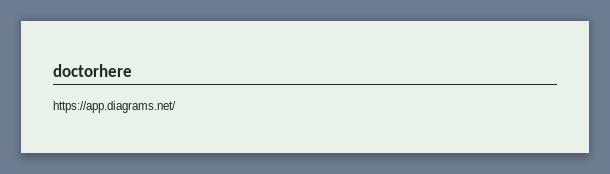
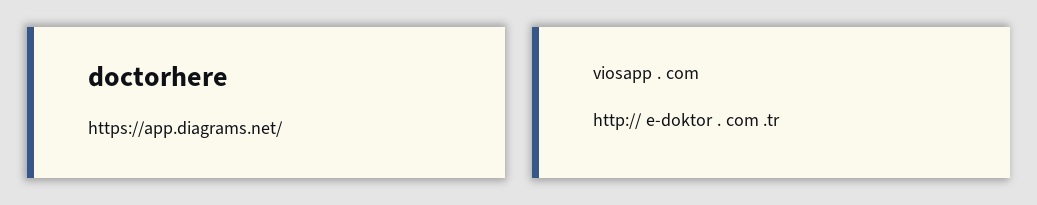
(176, 107) none -> [593,66,699,83] [593,113,781,130] // viosapp . com // http:// e-doktor . com .tr

